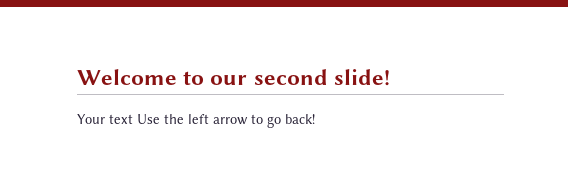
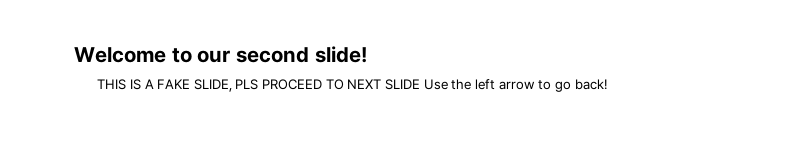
[77,114,133,124] Your text -> [97,79,421,92] THIS IS A FAKE SLIDE, PLS PROCEED TO NEXT SLIDE

